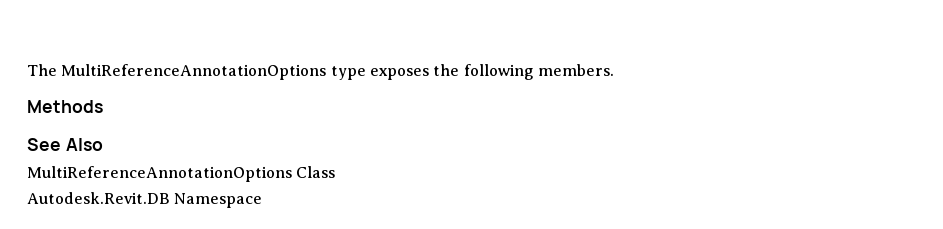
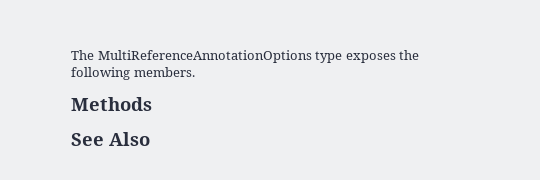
[27,166,336,182] [27,192,263,208] // MultiReferenceAnnotationOptions Class // Autodesk.Revit.DB Namespace -> (150, 139) none

